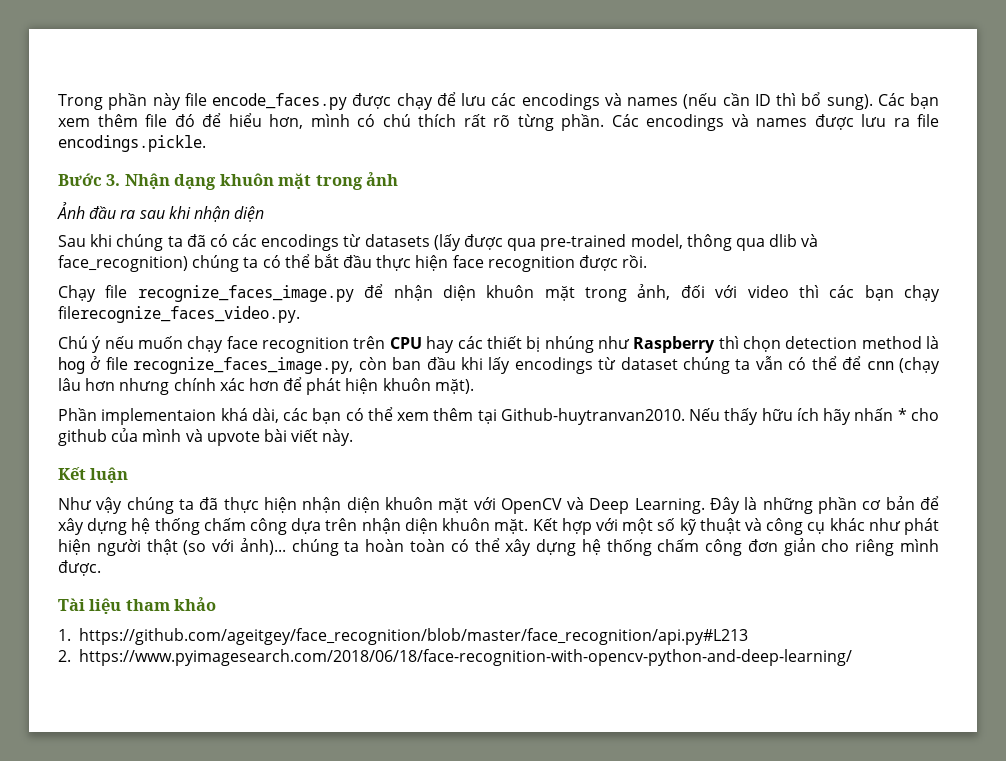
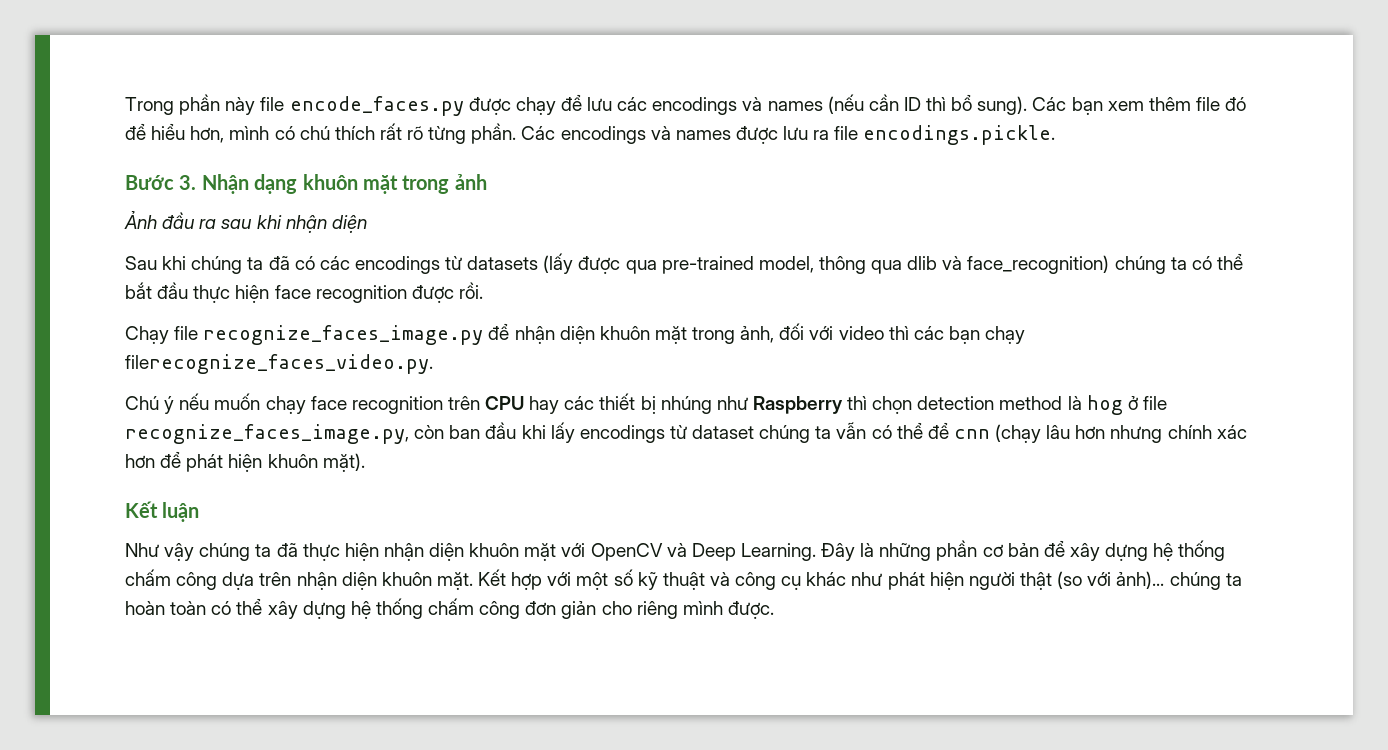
[58,407,940,425] [58,428,354,446] // Phần implementaion khá dài, các bạn có thể xem thêm tại Github-huytranvan2010. Nếu thấy hữu ích hãy nhấn * cho github của mình và upvote bài viết này. -> (365, 462) none
[58,597,217,614] [58,628,748,645] [58,649,852,666] // Tài liệu tham khảo // 1. https://github.com/ageitgey/face_recognition/blob/master/face_recognition/api.py#L213 // 2. https://www.pyimagesearch.com/2018/06/18/face-recognition-with-opencv-python-and-deep-learning/ -> (774, 610) none

